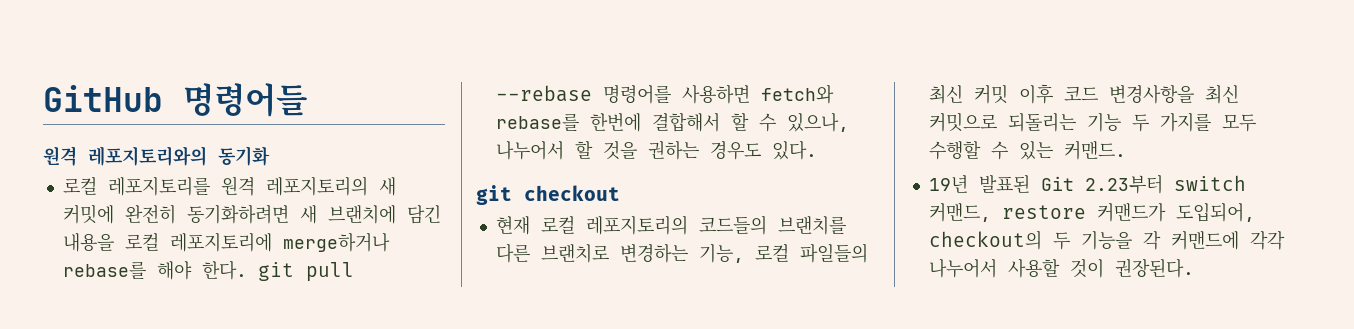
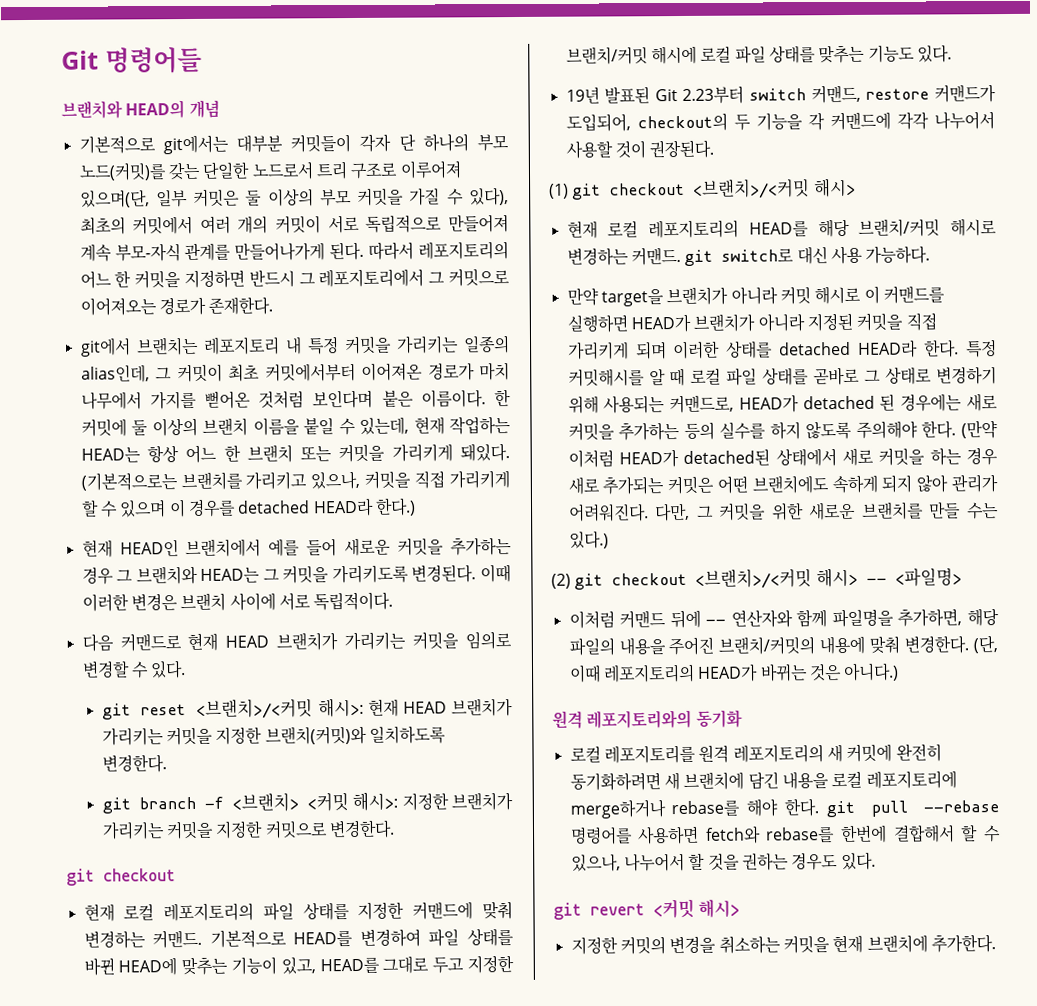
[43,85,163,112] GitHub -> [61,50,99,70] Git
(307, 100) none -> [61,99,220,119] [78,133,509,155] [78,160,462,181] [79,187,509,208] [79,214,510,235] [79,241,509,262] [79,268,511,289] [79,296,274,316] [79,335,511,357] [80,362,510,383] [80,389,511,410] [80,416,511,437] [80,443,511,464] [80,470,510,491] [80,497,416,518] [81,537,512,558] [81,564,512,585] [81,591,394,612] [81,631,512,652] [81,660,187,679] [101,697,513,720] [101,725,446,746] [101,754,167,773] [101,791,513,814] [101,819,395,840] [66,868,176,886] [83,901,513,922] [83,928,514,949] [83,955,515,976] [565,44,952,65] [565,84,996,104] [565,111,995,132] [565,139,715,159] [549,177,856,200] [566,218,997,239] [566,245,931,266] [566,285,945,307] [566,312,937,333] [567,339,997,360] [567,366,997,387] [567,393,999,414] [567,420,998,441] [567,447,998,468] [567,474,998,495] [568,501,999,522] [568,530,609,549] [551,567,962,590] [568,608,999,629] [568,635,998,656] [568,662,900,683] // 브랜치와 HEAD의 개념 // 기본적으로 git에서는 대부분 커밋들이 각자 단 하나의 부모 노드(커밋)를 갖는 단일한 노드로서 트리 구조로 이루어져 있으며(단, 일부 커밋은 둘 이상의 부모 커밋을 가질 수 있다), 최초의 커밋에서 여러 개의 커밋이 서로 독립적으로 만들어져 계속 부모-자식 관계를 만들어나가게 된다. 따라서 레포지토리의 어느 한 커밋을 지정하면 반드시 그 레포지토리에서 그 커밋으로 이어져오는 경로가 존재한다. // git에서 브랜치는 레포지토리 내 특정 커밋을 가리키는 일종의 alias인데, 그 커밋이 최초 커밋에서부터 이어져온 경로가 마치 나무에서 가지를 뻗어온 것처럼 보인다며 붙은 이름이다. 한 커밋에 둘 이상의 브랜치 이름을 붙일 수 있는데, 현재 작업하는 HEAD는 항상 어느 한 브랜치 또는 커밋을 가리키게 돼있다. (기본적으로는 브랜치를 가리키고 있으나, 커밋을 직접 가리키게 할 수 있으며 이 경우를 detached HEAD라 한다.) // 현재 HEAD인 브랜치에서 예를 들어 새로운 커밋을 추가하는 경우 그 브랜치와 HEAD는 그 커밋을 가리키도록 변경된다. 이때 이러한 변경은 브랜치 사이에 서로 독립적이다. // 다음 커맨드로 현재 HEAD 브랜치가 가리키는 커밋을 임의로 변경할 수 있다. // git reset <브랜치>/<커밋 해시>: 현재 HEAD 브랜치가 가리키는 커밋을 지정한 브랜치(커밋)와 일치하도록 변경한다. // git branch -f <브랜치> <커밋 해시>: 지정한 브랜치가 가리키는 커밋을 지정한 커밋으로 변경한다. // git checkout // 현재 로컬 레포지토리의 파일 상태를 지정한 커맨드에 맞춰 변경하는 커맨드. 기본적으로 HEAD를 변경하여 파일 상태를 바뀐 HEAD에 맞추는 기능이 있고, HEAD를 그대로 두고 지정한 브랜치/커밋 해시에 로컬 파일 상태를 맞추는 기능도 있다. // 19년 발표된 Git 2.23부터 switch 커맨드, restore 커맨드가 도입되어, checkout의 두 기능을 각 커맨드에 각각 나누어서 사용할 것이 권장된다. // (1) git checkout <브랜치>/<커밋 해시> // 현재 로컬 레포지토리의 HEAD를 해당 브랜치/커밋 해시로 변경하는 커맨드. git switch로 대신 사용 가능하다. // 만약 target을 브랜치가 아니라 커밋 해시로 이 커맨드를 실행하면 HEAD가 브랜치가 아니라 지정된 커밋을 직접 가리키게 되며 이러한 상태를 detached HEAD라 한다. 특정 커밋해시를 알 때 로컬 파일 상태를 곧바로 그 상태로 변경하기 위해 사용되는 커맨드로, HEAD가 detached 된 경우에는 새로 커밋을 추가하는 등의 실수를 하지 않도록 주의해야 한다. (만약 이처럼 HEAD가 detached된 상태에서 새로 커밋을 하는 경우 새로 추가되는 커밋은 어떤 브랜치에도 속하게 되지 않아 관리가 어려워진다. 다만, 그 커밋을 위한 새로운 브랜치를 만들 수는 있다.) // (2) git checkout <브랜치>/<커밋 해시> -- <파일명> // 이처럼 커맨드 뒤에 -- 연산자와 함께 파일명을 추가하면, 해당 파일의 내용을 주어진 브랜치/커밋의 내용에 맞춰 변경한다. (단, 이때 레포지토리의 HEAD가 바뀌는 것은 아니다.)
[524,185,620,201] [495,215,846,235] [495,243,868,263] [928,84,1239,104] [928,112,1256,132] [928,141,1126,160] [928,174,1246,194] [928,203,1255,222] [928,230,1285,250] [928,258,1194,278] checkout // 현재 로컬 레포지토리의 코드들의 브랜치를 다른 브랜치로 변경하는 기능, 로컬 파일들의 최신 커밋 이후 코드 변경사항을 최신 커밋으로 되돌리는 기능 두 가지를 모두 수행할 수 있는 커맨드. // 19년 발표된 Git 2.23부터 switch 커맨드, restore 커맨드가 도입되어, checkout의 두 기능을 각 커맨드에 각각 나누어서 사용할 것이 권장된다. -> [590,898,741,919] [570,934,996,955] revert <커밋 해시> // 지정한 커밋의 변경을 취소하는 커밋을 현재 브랜치에 추가한다.

